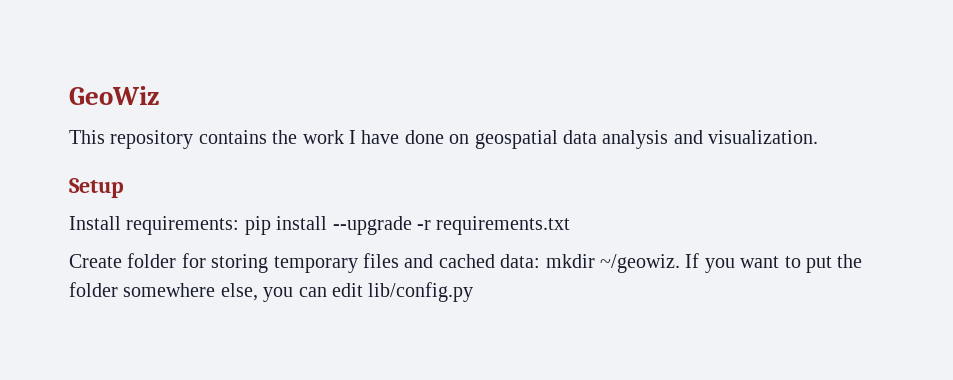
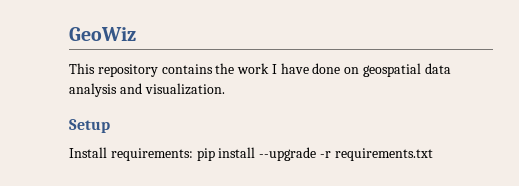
[69,253,863,273] [69,282,474,302] // Create folder for storing temporary files and cached data: mkdir ~/geowiz. If you want to put the folder somewhere else, you can edit lib/config.py -> (433, 154) none

